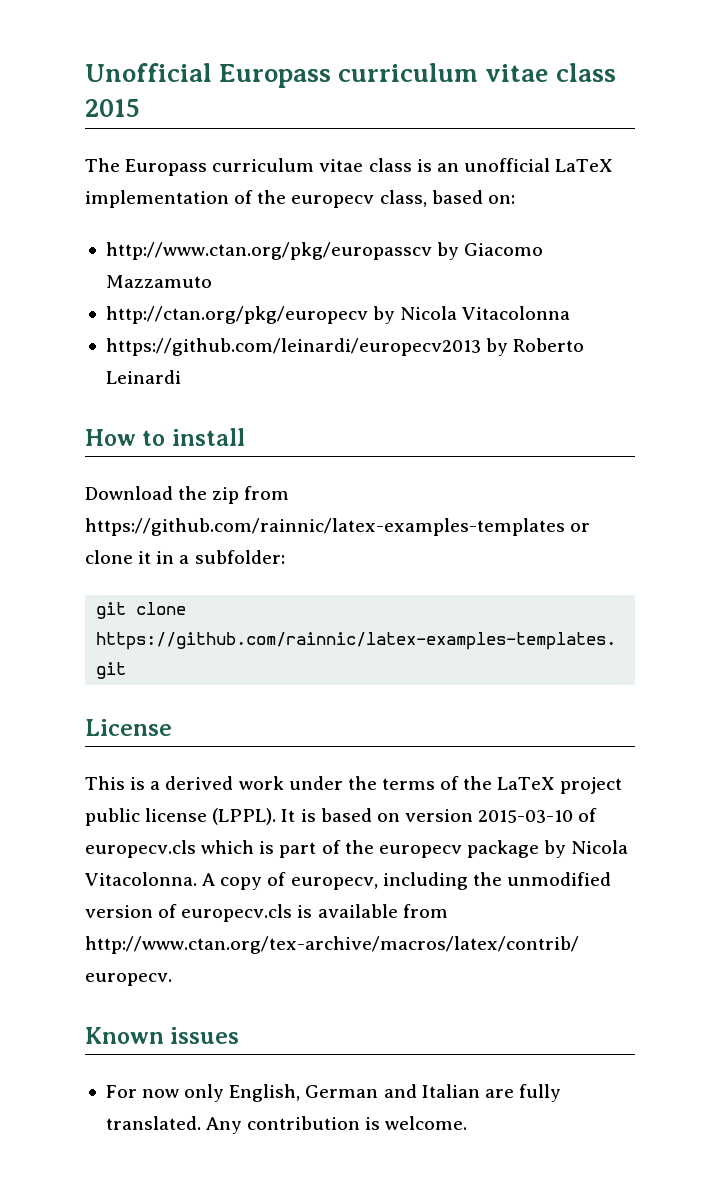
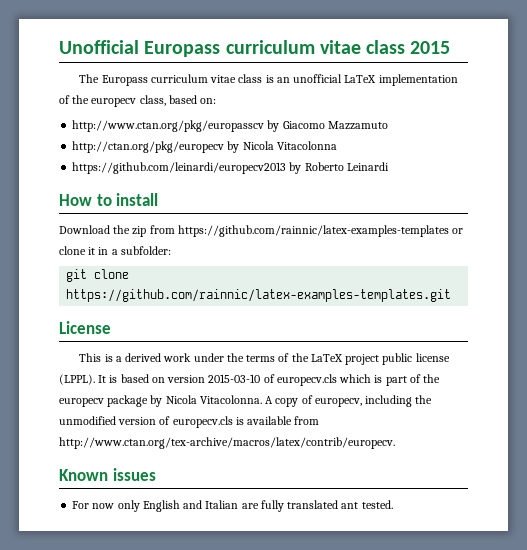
[229,1084,379,1102] English, German -> [142,500,180,512] English
[105,1116,468,1134] translated. Any contribution is welcome. -> [287,500,393,509] translated ant tested.

